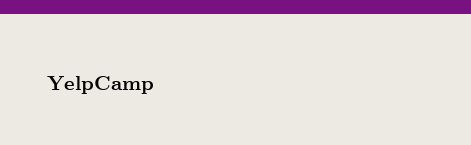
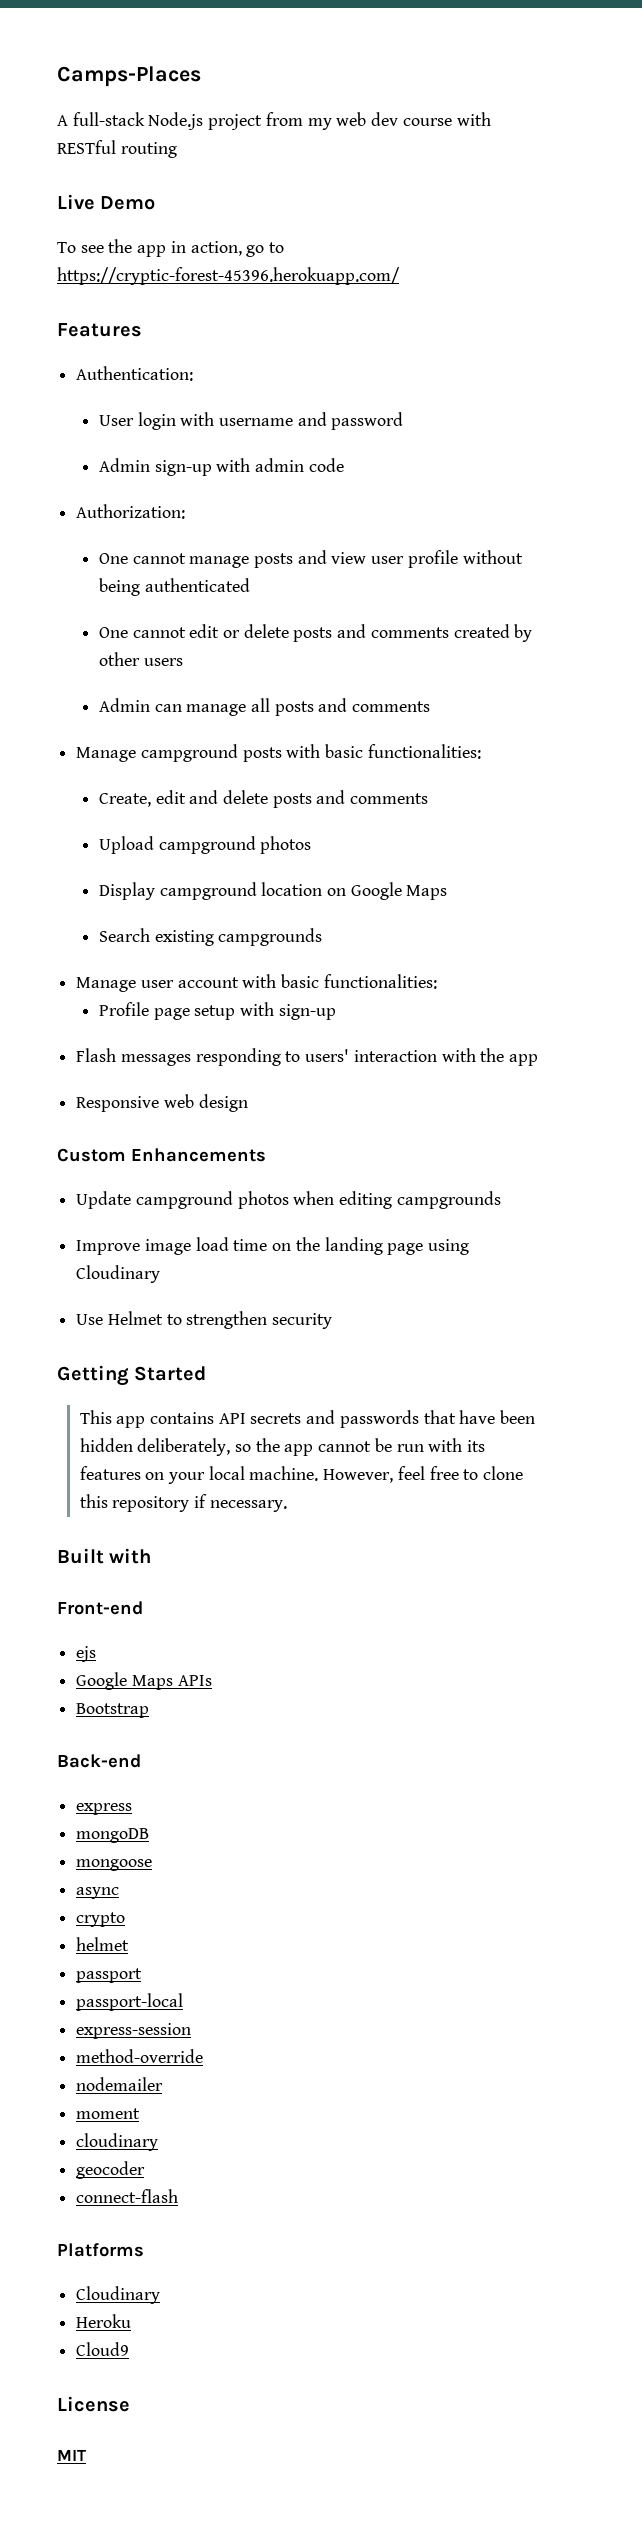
[47,76,154,94] YelpCamp -> [57,66,201,87] [57,112,491,130] [57,140,177,158] [57,194,156,210] [57,239,285,257] [57,267,400,285] [57,323,142,337] [76,366,194,381] [98,412,404,430] [98,458,344,476] [76,504,186,519] [98,550,523,568] [98,578,250,596] [98,624,533,642] [98,652,183,666] [98,698,431,716] [76,744,481,762] [98,790,429,808] [98,836,312,854] [98,882,448,900] [98,928,323,946] [76,974,437,992] [98,1002,336,1020] [76,1048,539,1066] [76,1094,248,1112] [57,1148,266,1162] [76,1191,501,1209] [76,1237,470,1255] [76,1265,161,1283] [76,1311,333,1329] [57,1365,207,1386] [79,1410,536,1428] [79,1438,486,1456] [79,1466,524,1484] [79,1494,287,1512] [57,1548,152,1564] [57,1601,143,1615] [76,1646,97,1662] [76,1672,212,1690] [76,1703,150,1718] [57,1754,141,1768] [76,1803,133,1815] [76,1828,150,1843] [76,1859,153,1871] [76,1887,120,1899] [76,1912,126,1927] [76,1937,130,1951] [76,1968,143,1983] [76,1993,184,2011] [76,2023,192,2039] [76,2049,204,2063] [76,2077,164,2091] [76,2108,141,2119] [76,2133,159,2151] [76,2161,146,2179] [76,2189,179,2203] [57,2243,144,2257] [76,2286,161,2304] [76,2314,132,2328] [76,2342,130,2356] [57,2396,130,2412] [57,2449,86,2461] Camps-Places // A full-stack Node.js project from my web dev course with RESTful routing // Live Demo // To see the app in action, go to https://cryptic-forest-45396.herokuapp.com/ // Features // Authentication: // User login with username and password // Admin sign-up with admin code // Authorization: // One cannot manage posts and view user profile without being authenticated // One cannot edit or delete posts and comments created by other users // Admin can manage all posts and comments // Manage campground posts with basic functionalities: // Create, edit and delete posts and comments // Upload campground photos // Display campground location on Google Maps // Search existing campgrounds // Manage user account with basic functionalities: // Profile page setup with sign-up // Flash messages responding to users' interaction with the app // Responsive web design // Custom Enhancements // Update campground photos when editing campgrounds // Improve image load time on the landing page using Cloudinary // Use Helmet to strengthen security // Getting Started // This app contains API secrets and passwords that have been hidden deliberately, so the app cannot be run with its features on your local machine. However, feel free to clone this repository if necessary. // Built with // Front-end // ejs // Google Maps APIs // Bootstrap // Back-end // express // mongoDB // mongoose // async // crypto // helmet // passport // passport-local // express-session // method-override // nodemailer // moment // cloudinary // geocoder // connect-flash // Platforms // Cloudinary // Heroku // Cloud9 // License // MIT

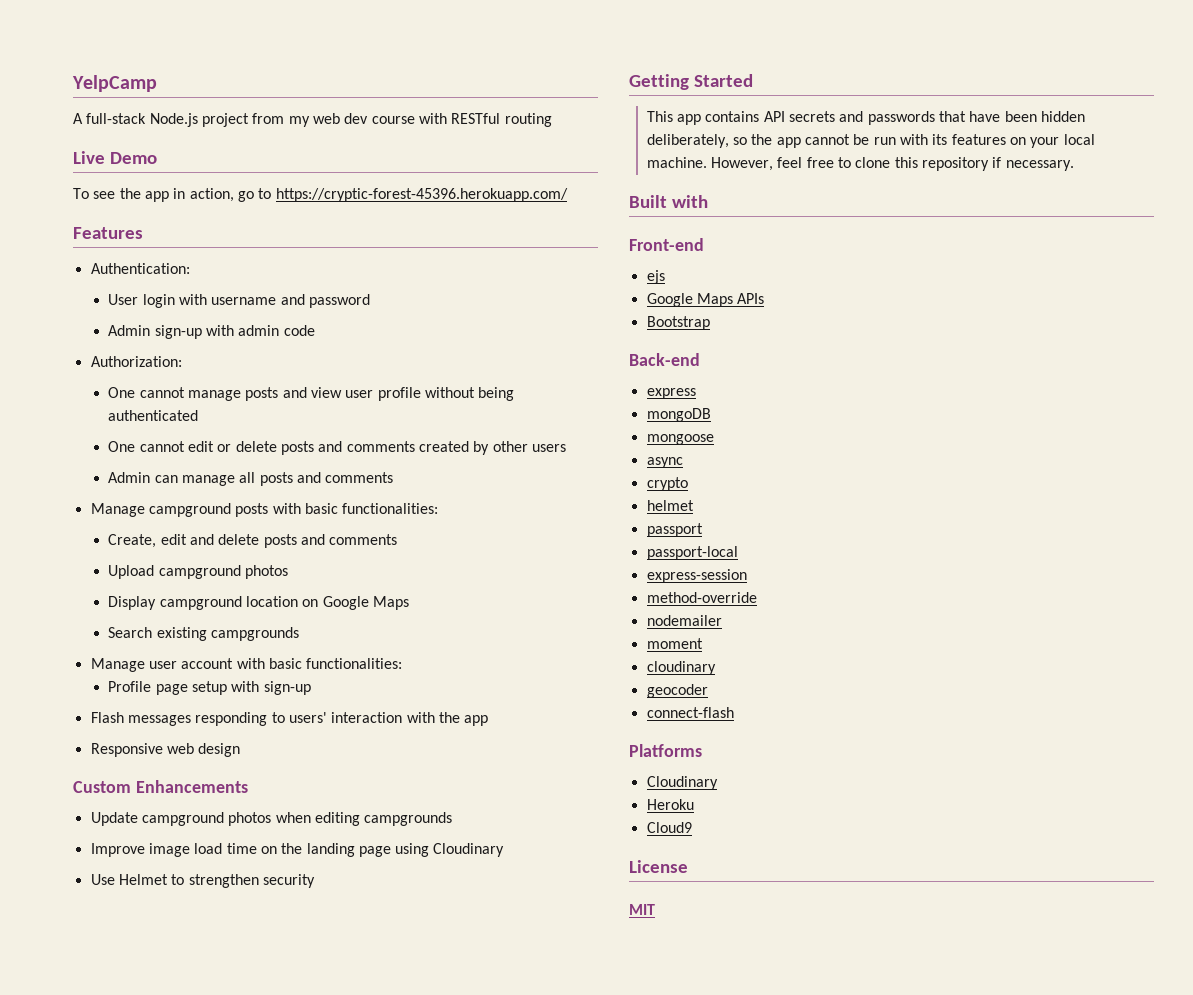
[57,66,201,87] Camps-Places -> [72,75,157,92] YelpCamp

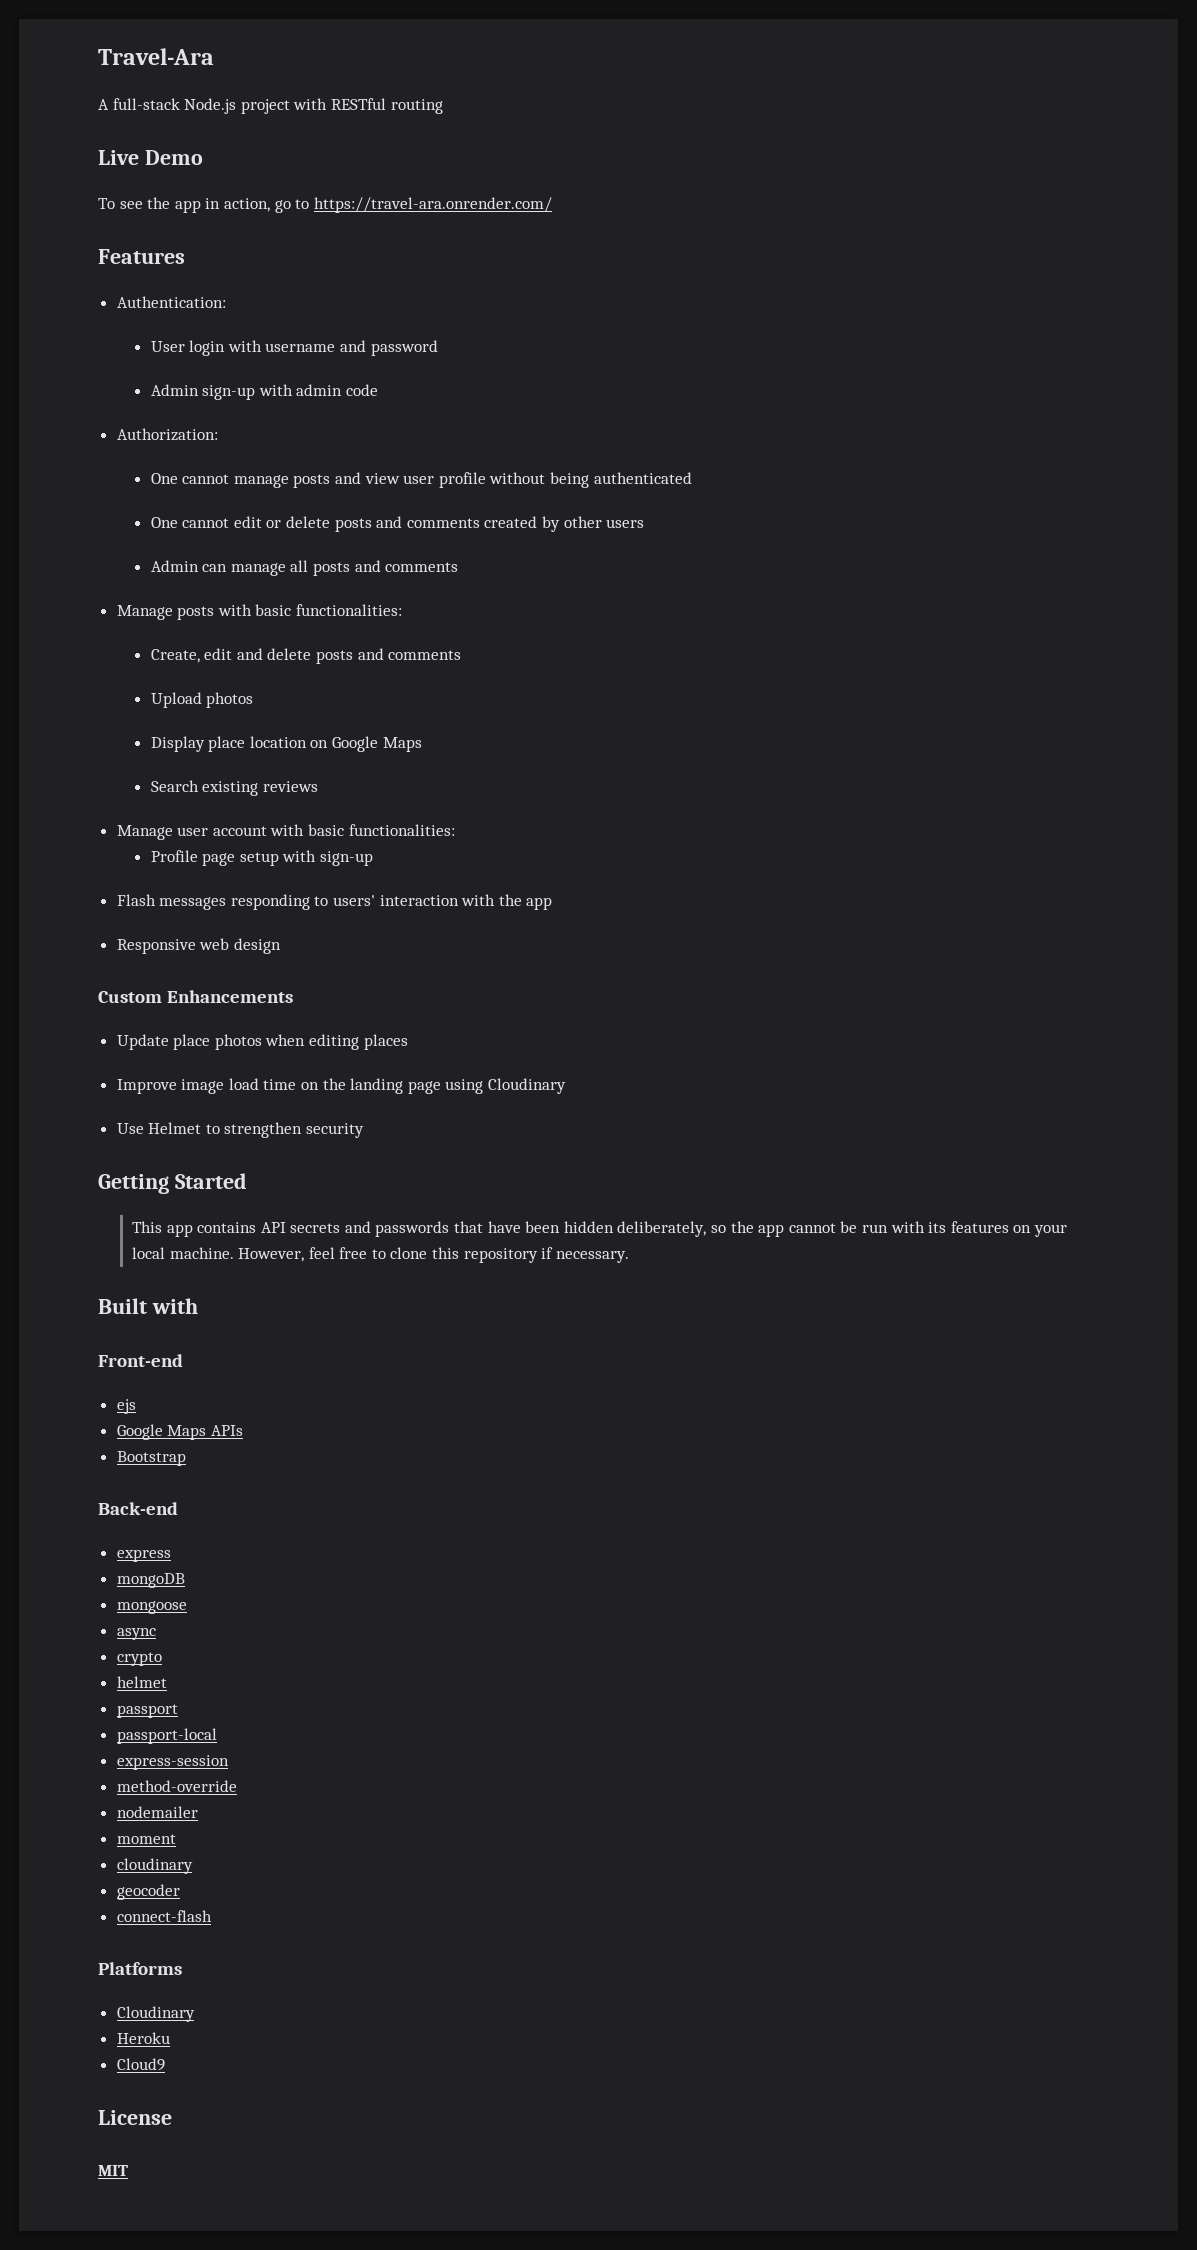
[72,75,157,92] YelpCamp -> [98,48,214,65] Travel-Ara
[252,113,415,127] from my web dev course -> (290, 106) none
[275,188,568,202] https://cryptic-forest-45396.herokuapp.com/ -> [313,197,552,213] https://travel-ara.onrender.com/
[148,503,231,517] campground -> (173, 612) none
[158,565,241,579] campground -> (202, 700) none
[159,596,242,610] campground -> [208,736,246,752] place
[210,627,299,641] campgrounds -> [262,781,318,792] reviews
[141,812,224,826] campground -> [173,1034,211,1050] place
[364,812,453,826] campgrounds -> [363,1034,408,1050] places

